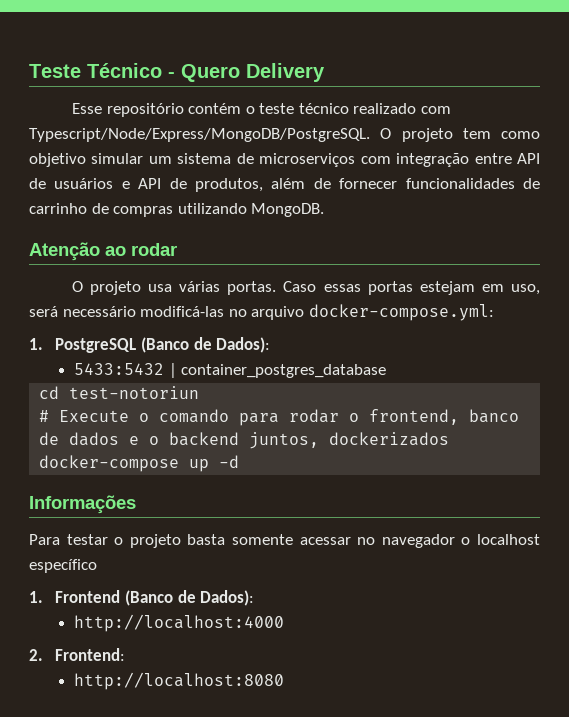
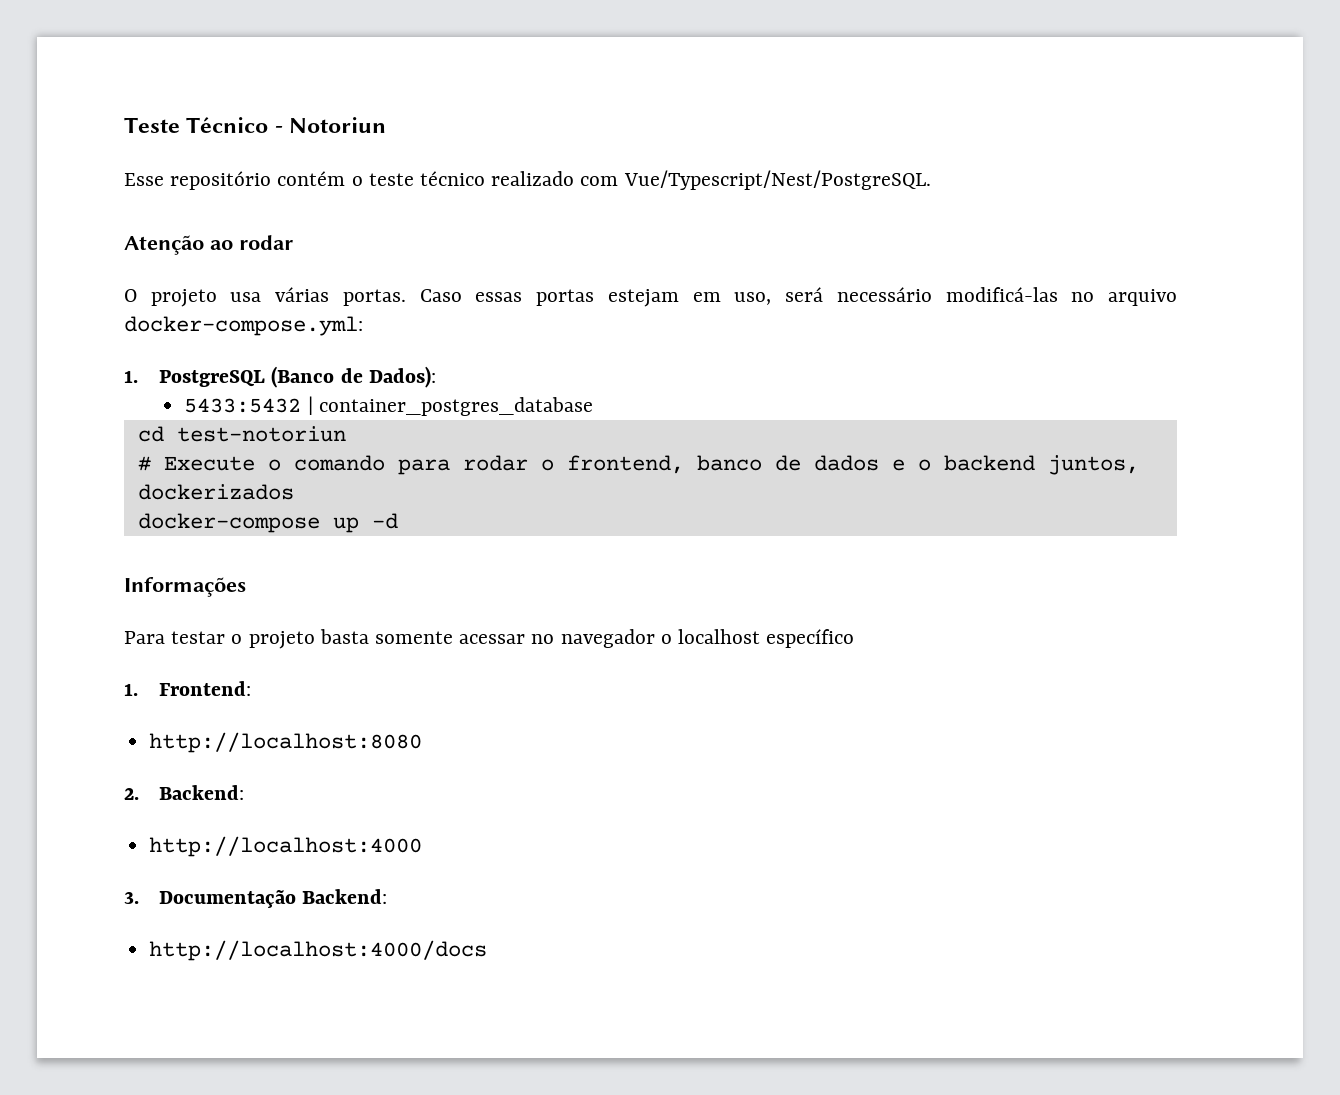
[181,63,325,82] Quero Delivery -> [289,117,387,133] Notoriun
[29,128,540,142] [29,153,541,167] [29,178,540,192] [29,203,325,217] Typescript/Node/Express/MongoDB/PostgreSQL. O projeto tem como objetivo simular um sistema de microserviços com integração entre API de usuários e API de produtos, além de fornecer funcionalidades de carrinho de compras utilizando MongoDB. -> [623,170,931,190] Vue/Typescript/Nest/PostgreSQL.
[55,590,255,606] [74,614,285,632] [29,648,126,661] [74,672,285,690] Frontend (Banco de Dados): // http://localhost:4000 // 2. Frontend: // http://localhost:8080 -> [159,681,252,696] [149,732,423,753] [124,785,245,800] [149,836,423,857] [124,889,388,908] [149,940,488,961] Frontend: // http://localhost:8080 // 2. Backend: // http://localhost:4000 // 3. Documentação Backend: // http://localhost:4000/docs

